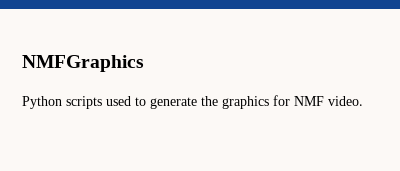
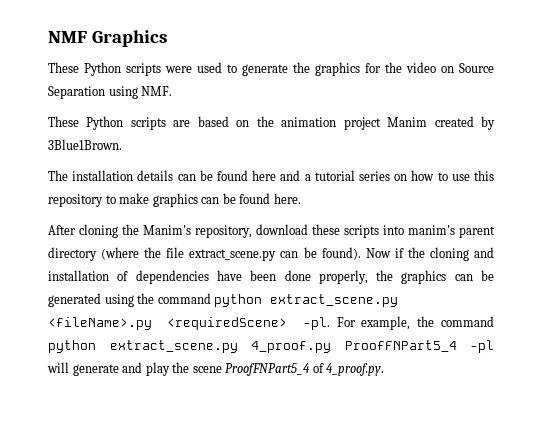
[22,55,144,72] [22,96,102,109] NMFGraphics // Python scripts -> [48,30,167,47] [48,62,192,76] NMF Graphics // These Python scripts were
[294,96,363,106] NMF video. -> [385,62,494,73] [48,86,173,99] [48,116,495,130] [48,139,122,150] [48,170,494,181] [48,193,301,207] [48,224,495,238] [48,247,494,261] [48,270,495,284] [48,293,399,307] [48,316,494,330] [48,340,494,353] [47,362,385,376] the video on Source Separation using NMF. // These Python scripts are based on the animation project Manim created by 3Blue1Brown. // The installation details can be found here and a tutorial series on how to use this repository to make graphics can be found here. // After cloning the Manim's repository, download these scripts into manim's parent directory (where the file extract_scene.py can be found). Now if the cloning and installation of dependencies have been done properly, the graphics can be generated using the command python extract_scene.py <fileName>.py <requiredScene> -pl. For example, the command python extract_scene.py 4_proof.py ProofFNPart5_4 -pl will generate and play the scene ProofFNPart5_4 of 4_proof.py.

